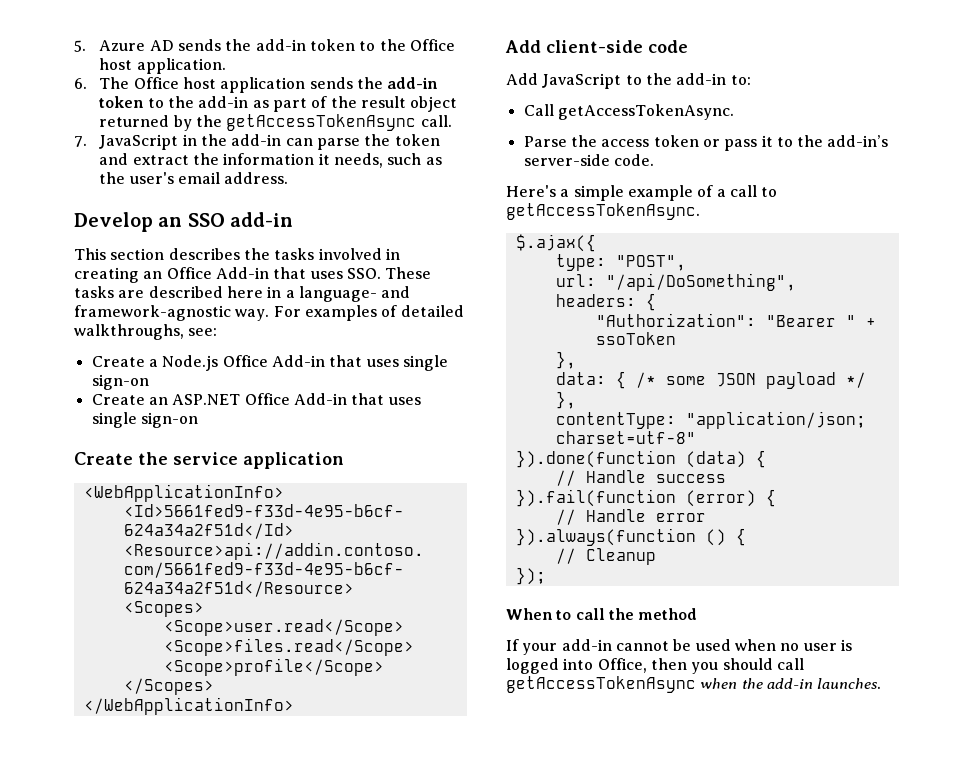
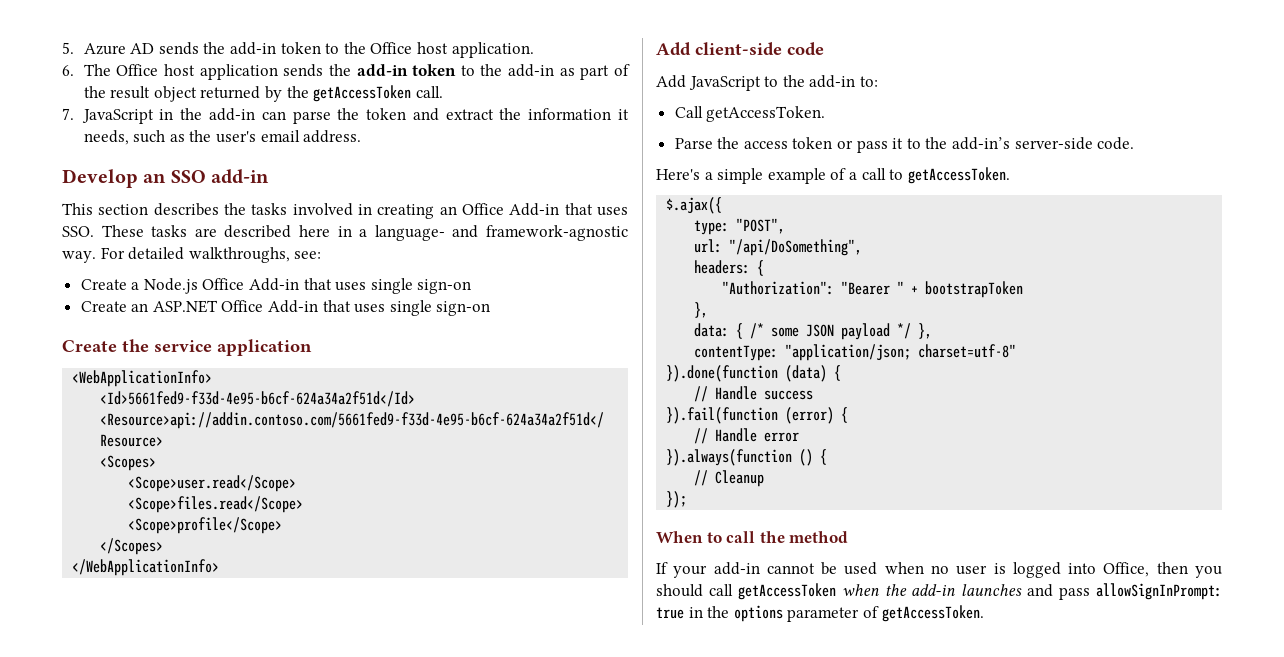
[226,114,417,131] getAccessTokenAsync -> [313,85,412,102] getAccessToken
[304,305,398,321] examples of -> (125, 253) none
[557,104,734,120] getAccessTokenAsync. -> [706,106,826,122] getAccessToken.
[506,203,700,220] getAccessTokenAsync. -> [907,167,1010,184] getAccessToken.
[595,332,676,345] ssoToken -> [925,281,1024,298] bootstrapToken
[506,676,696,693] getAccessTokenAsync -> [737,583,836,600] getAccessToken
[817,678,882,689] launches. -> [961,583,1222,600] [656,605,984,622] launches and pass allowSignInPrompt: true in the options parameter of getAccessToken.

